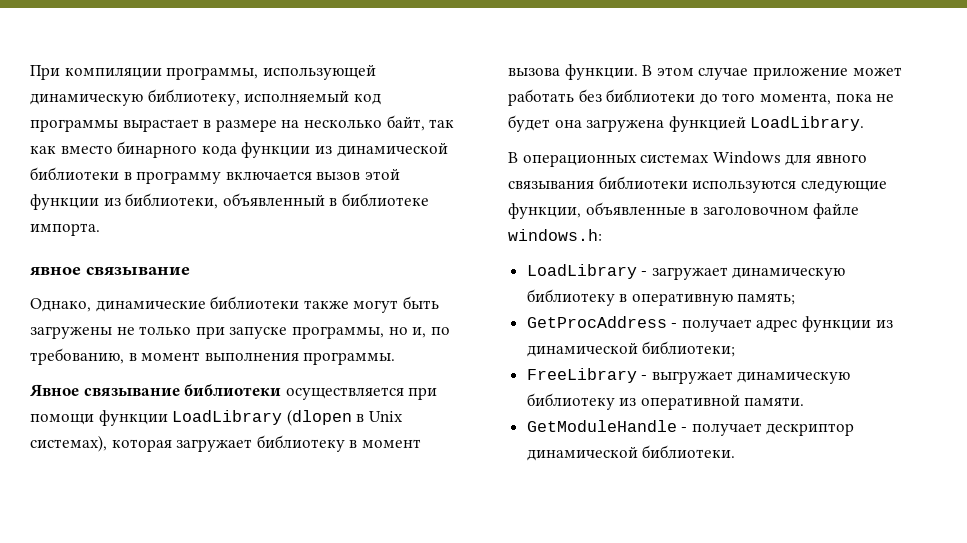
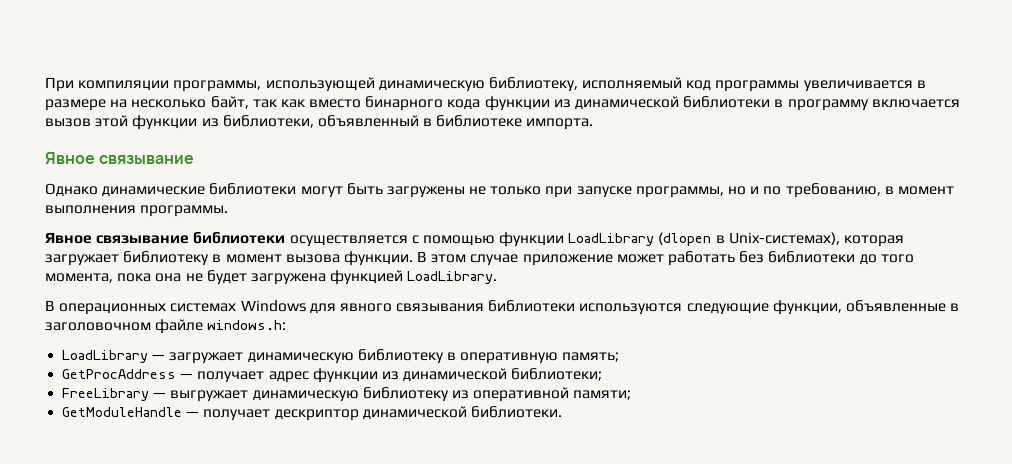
[122,119,199,132] вырастает -> [803,80,913,92] увеличивается
[30,267,81,275] явное -> [45,152,95,164] Явное
[30,298,91,312] Однако, -> [45,183,98,197] Однако
[303,300,349,309] также -> (297, 189) none
[412,327,427,338] и, -> [750,186,760,194] и
[408,387,438,400] [30,414,94,425] при помощи -> [411,235,495,246] с помощью
[368,411,403,422] [30,435,107,452] Unix системах), -> [728,232,840,245] Unix-системах),
(872, 98) none -> [155,273,182,282] она
[554,120,582,128] она -> (247, 277) none
[641,271,648,276] - -> [152,354,166,360] —
[671,323,678,328] - -> [180,373,194,379] —
[641,375,648,380] - -> [153,392,167,398] —
[744,397,805,406] памяти. -> [573,390,632,400] памяти;
[681,427,688,432] - -> [186,411,200,417] —

